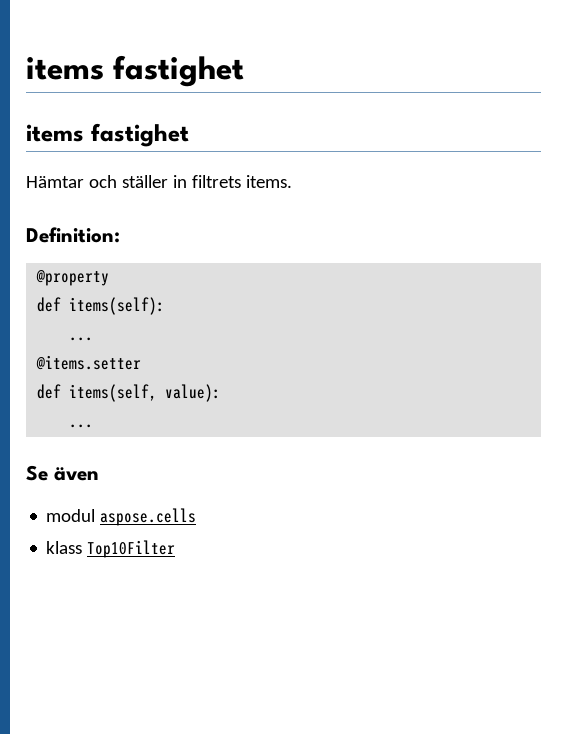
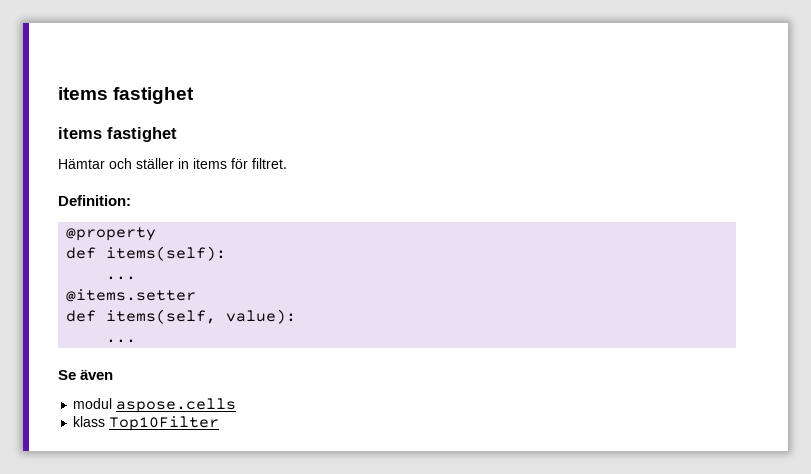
[191,175,292,188] filtrets items. -> [193,158,287,169] items för filtret.

